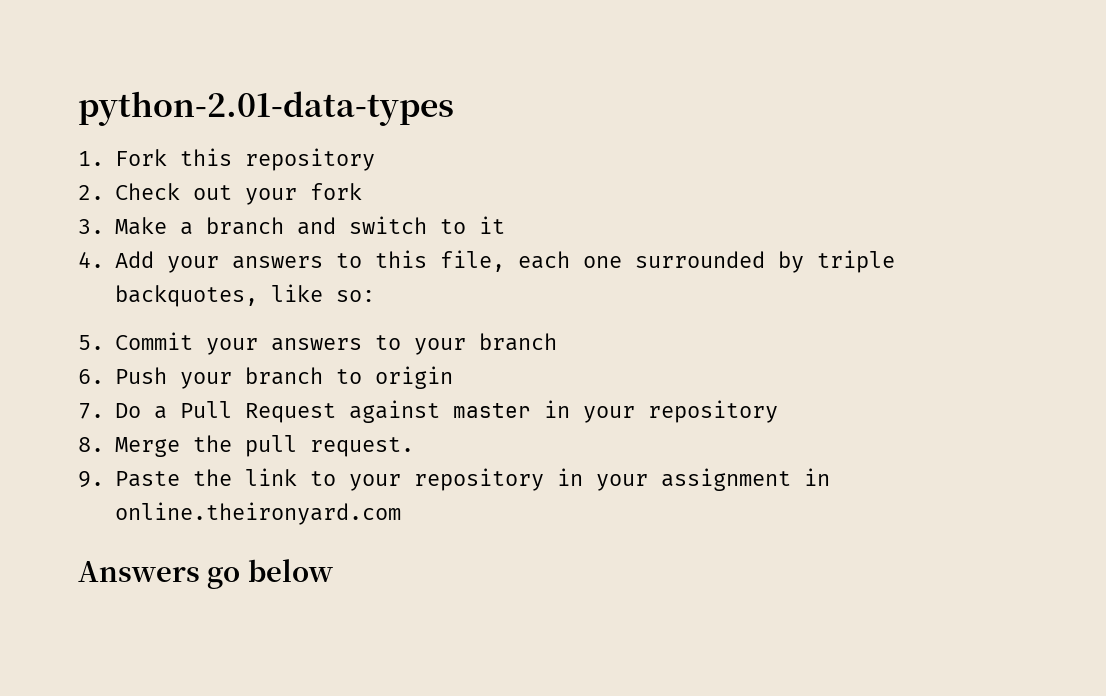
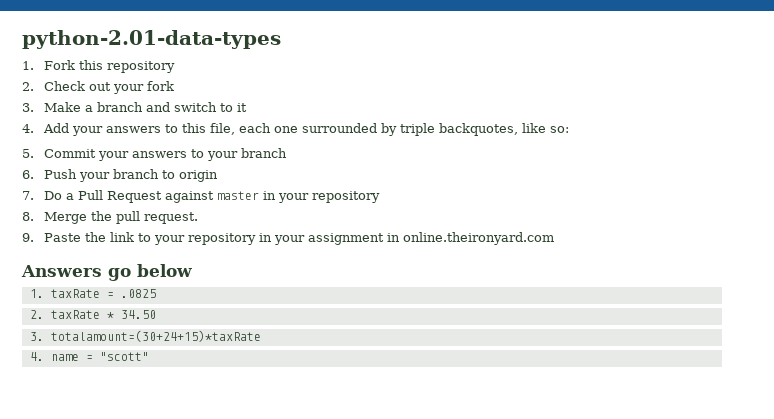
(333, 570) none -> [29,289,156,298] [29,310,156,319] [29,330,261,342] [29,352,149,361] // 1. taxRate = .0825 // 2. taxRate * 34.50 // 3. totalamount=(30+24+15)*taxRate // 4. name = "scott"

